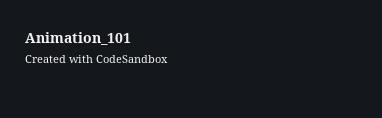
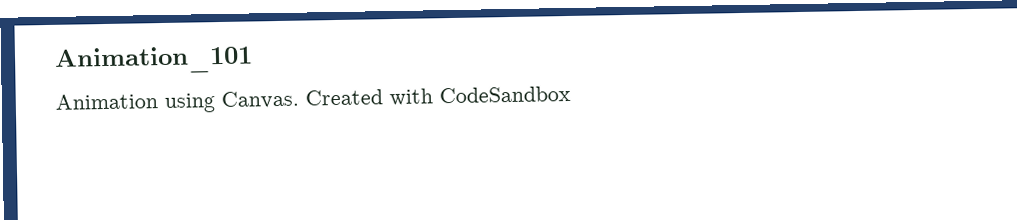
(131, 38) none -> [55,90,299,113] Animation using Canvas.

